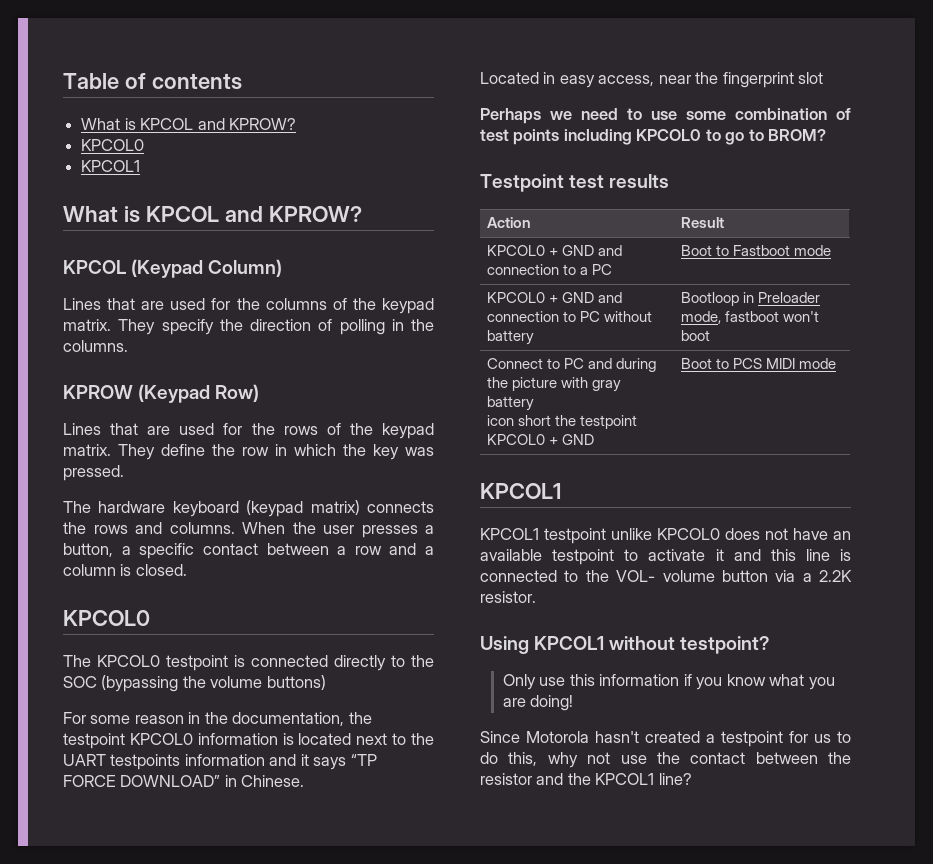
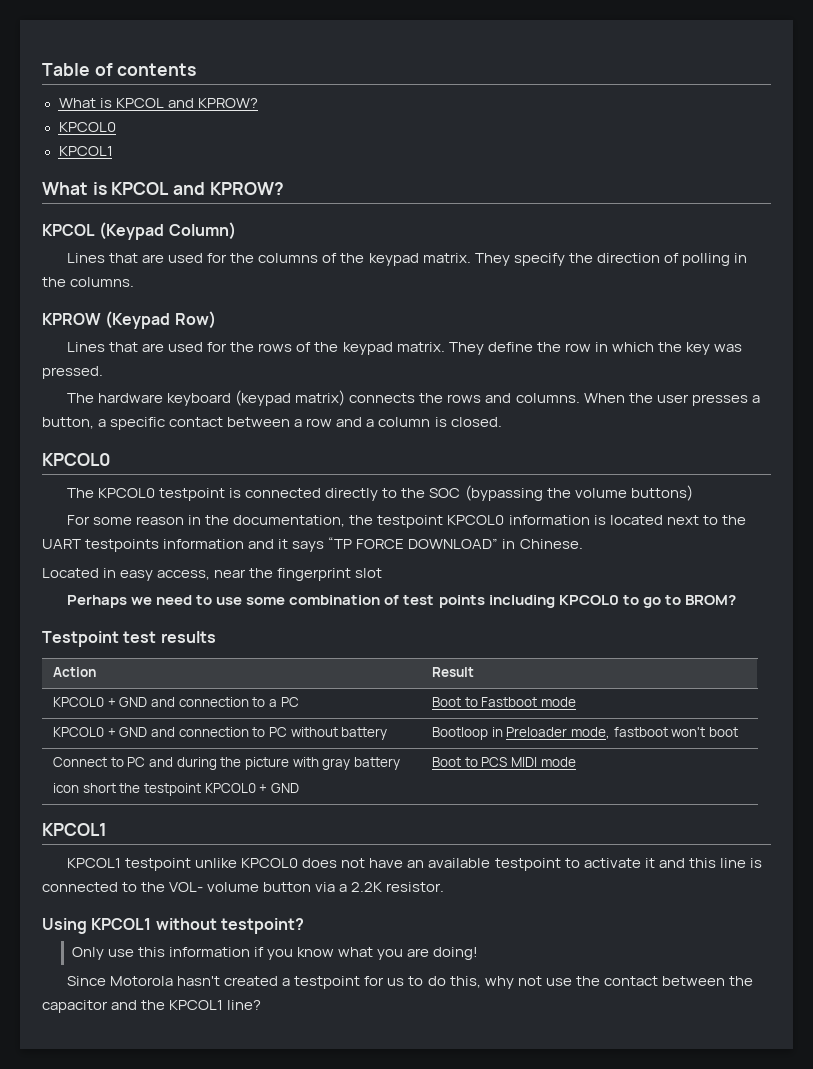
[480,773,532,785] resistor -> [42,1000,108,1013] capacitor

